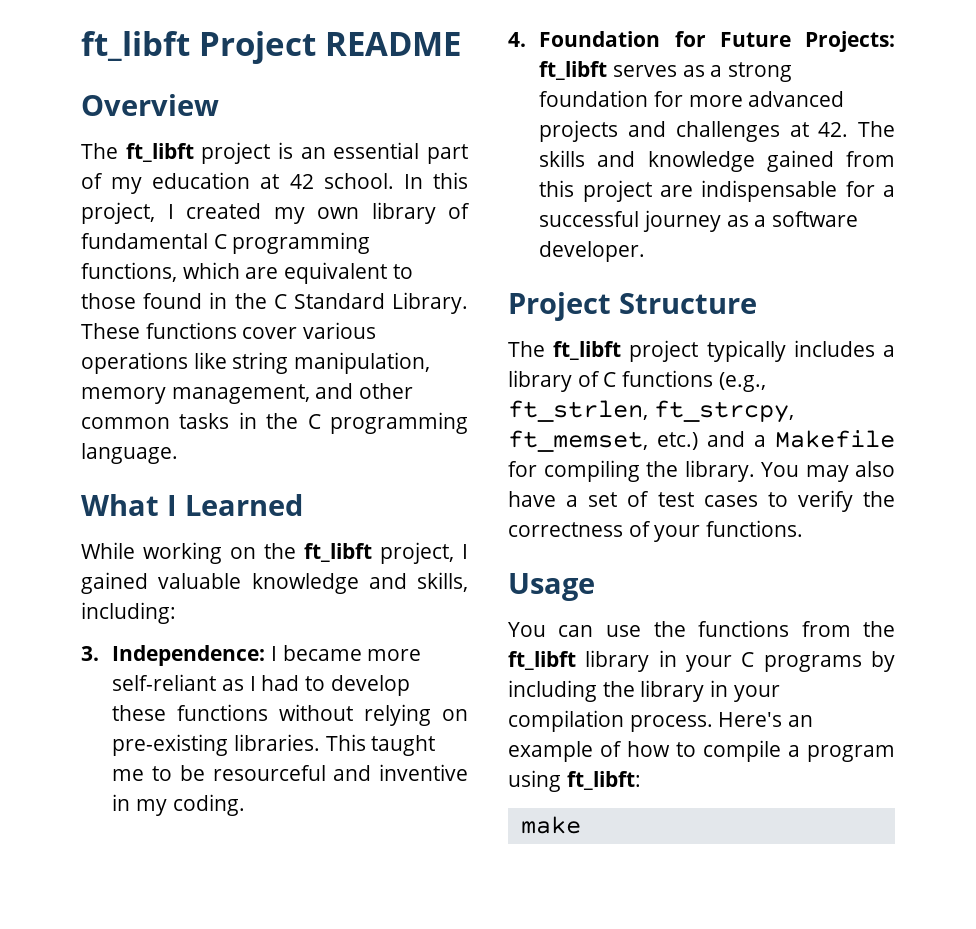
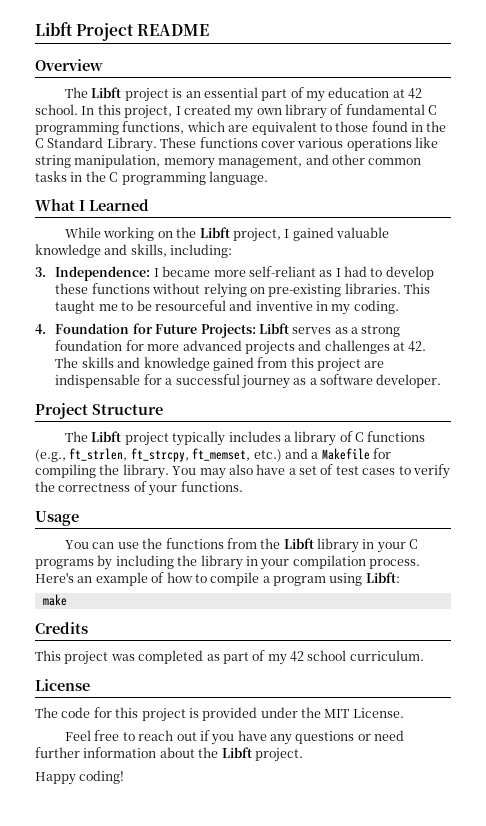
[81,31,190,61] ft_libft -> [35,22,73,36] Libft
[125,143,194,162] ft_libft -> [91,87,122,98] Libft
[304,543,372,562] ft_libft -> [199,227,230,238] Libft
[539,61,608,80] ft_libft -> [258,323,289,334] Libft
[553,341,622,360] ft_libft -> [91,431,122,442] Libft
[508,651,576,670] ft_libft -> [283,538,314,549] Libft
[566,771,641,790] ft_libft: -> [365,572,400,583] Libft:
(581, 825) none -> [35,622,88,634] [35,650,424,665] [35,679,90,691] [35,707,404,722] [65,730,405,745] [35,747,303,762] [35,770,125,785] // Credits // This project was completed as part of my 42 school curriculum. // License // The code for this project is provided under the MIT License. // Feel free to reach out if you have any questions or need further information about the Libft project. // Happy coding!

